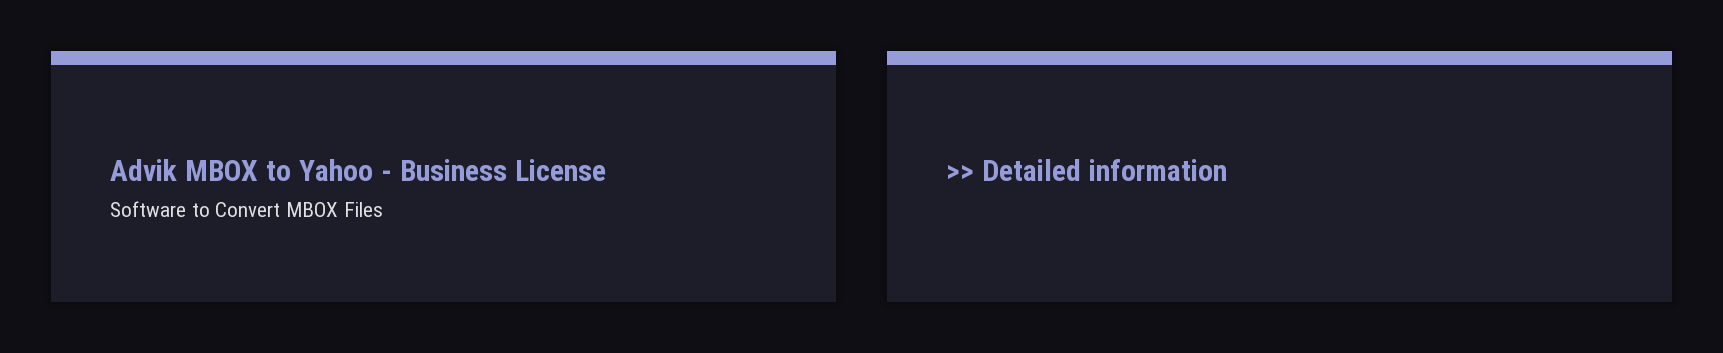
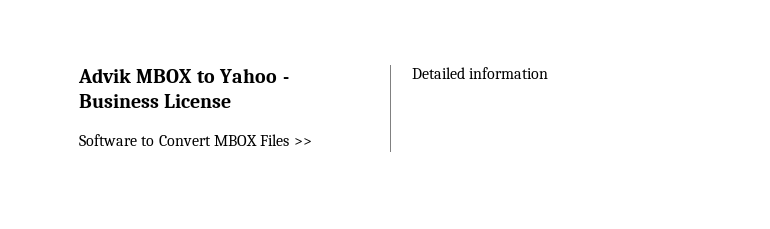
(383, 209) // -> (290, 140) none

